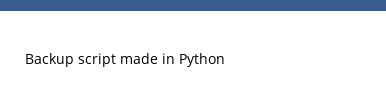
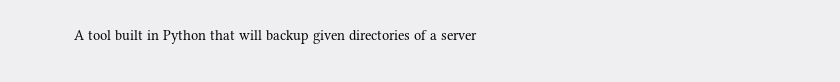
[25,53,225,67] Backup script made in Python -> [74,30,477,44] A tool built in Python that will backup given directories of a server

